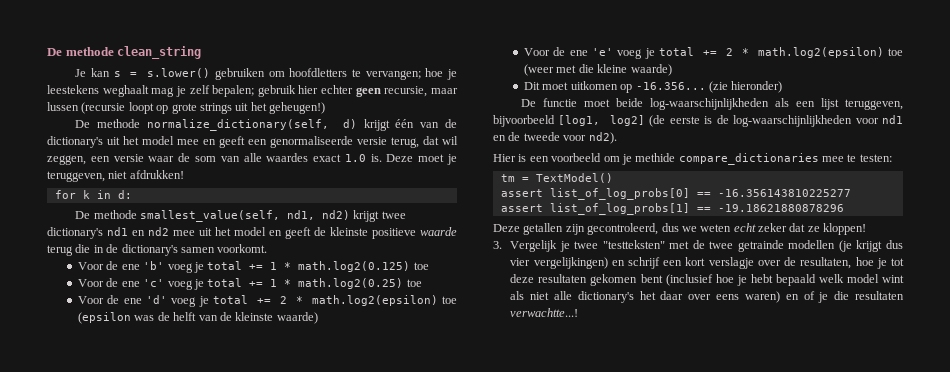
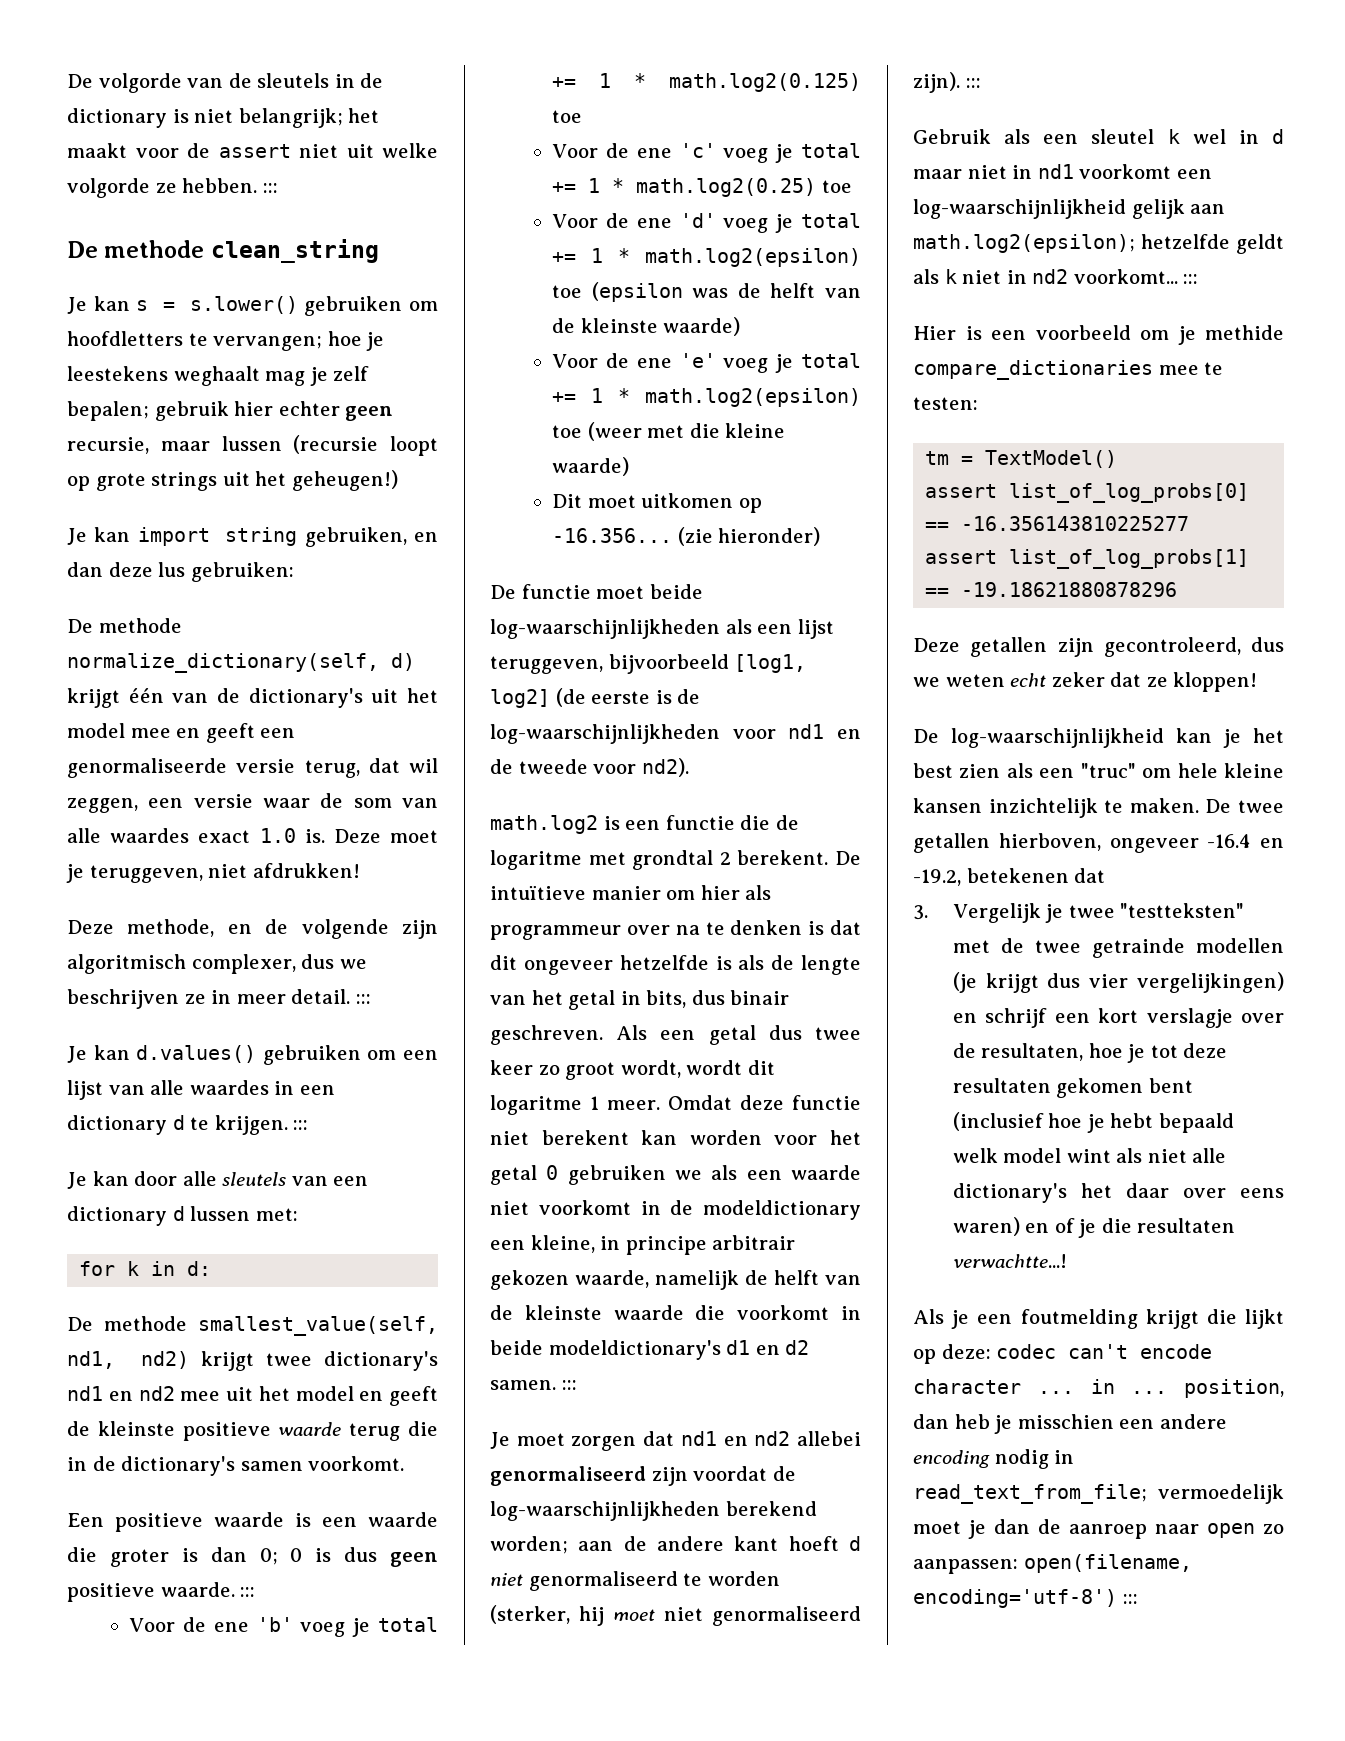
[47,48,62,56] De -> [67,73,384,93] [67,108,380,128] [67,143,438,158] [67,178,278,198] [67,241,98,258] De volgorde van de sleutels in de dictionary is niet belangrijk; het maakt voor de assert niet uit welke volgorde ze hebben. ::: // De
(325, 108) none -> [67,527,438,547] [67,562,294,582] // Je kan import string gebruiken, en dan deze lus gebruiken:
(184, 174) none -> [67,919,438,939] [67,954,367,974] [67,989,371,1009] [67,1045,439,1065] [67,1080,335,1100] [67,1115,309,1135] [67,1171,369,1189] [67,1206,298,1226] // Deze methode, en de volgende zijn algoritmisch complexer, dus we beschrijven ze in meer detail. ::: // Je kan d.values() gebruiken om een lijst van alle waardes in een dictionary d te krijgen. ::: // Je kan door alle sleutels van een dictionary d lussen met:
(268, 248) none -> [67,1512,438,1532] [67,1547,438,1567] [67,1582,256,1602] // Een positieve waarde is een waarde die groter is dan 0; 0 is dus geen positieve waarde. :::
[279,296,287,304] 2 -> [591,248,604,263] 1
[725,48,733,56] 2 -> [591,388,604,403] 1
(617, 138) none -> [490,815,799,834] [490,850,861,870] [490,885,772,900] [490,920,861,940] [490,955,861,975] [490,990,790,1010] [490,1025,861,1045] [490,1060,775,1080] [490,1095,861,1115] [490,1130,862,1145] [490,1165,861,1185] [490,1200,861,1220] [490,1235,796,1255] [490,1270,861,1290] [490,1305,861,1320] [490,1340,810,1360] [490,1380,577,1390] [490,1431,861,1451] [490,1466,796,1486] [490,1501,817,1521] [490,1536,861,1554] [490,1571,780,1591] [490,1605,861,1626] [913,72,981,93] [913,129,1284,144] [913,164,1212,179] [913,199,1226,219] [913,234,1284,254] [913,269,1199,284] // math.log2 is een functie die de logaritme met grondtal 2 berekent. De intuïtieve manier om hier als programmeur over na te denken is dat dit ongeveer hetzelfde is als de lengte van het getal in bits, dus binair geschreven. Als een getal dus twee keer zo groot wordt, wordt dit logaritme 1 meer. Omdat deze functie niet berekent kan worden voor het getal 0 gebruiken we als een waarde niet voorkomt in de modeldictionary een kleine, in principe arbitrair gekozen waarde, namelijk de helft van de kleinste waarde die voorkomt in beide modeldictionary's d1 en d2 samen. ::: // Je moet zorgen dat nd1 en nd2 allebei genormaliseerd zijn voordat de log-waarschijnlijkheden berekend worden; aan de andere kant hoeft d niet genormaliseerd te worden (sterker, hij moet niet genormaliseerd zijn). ::: // Gebruik als een sleutel k wel in d maar niet in nd1 voorkomt een log-waarschijnlijkheid gelijk aan math.log2(epsilon); hetzelfde geldt als k niet in nd2 voorkomt... :::
(867, 229) none -> [913,728,1284,748] [913,763,1284,778] [913,798,1284,818] [913,833,1284,853] [913,868,1106,886] // De log-waarschijnlijkheid kan je het best zien als een "truc" om hele kleine kansen inzichtelijk te maken. De twee getallen hierboven, ongeveer -16.4 en -19.2, betekenen dat
(579, 312) none -> [913,1309,1284,1329] [913,1344,1213,1364] [913,1379,1284,1398] [913,1414,1227,1434] [913,1449,1075,1469] [913,1484,1284,1504] [913,1519,1284,1539] [913,1554,1192,1574] [913,1589,1138,1608] // Als je een foutmelding krijgt die lijkt op deze: codec can't encode character ... in ... position, dan heb je misschien een andere encoding nodig in read_text_from_file; vermoedelijk moet je dan de aanroep naar open zo aanpassen: open(filename, encoding='utf-8') :::

